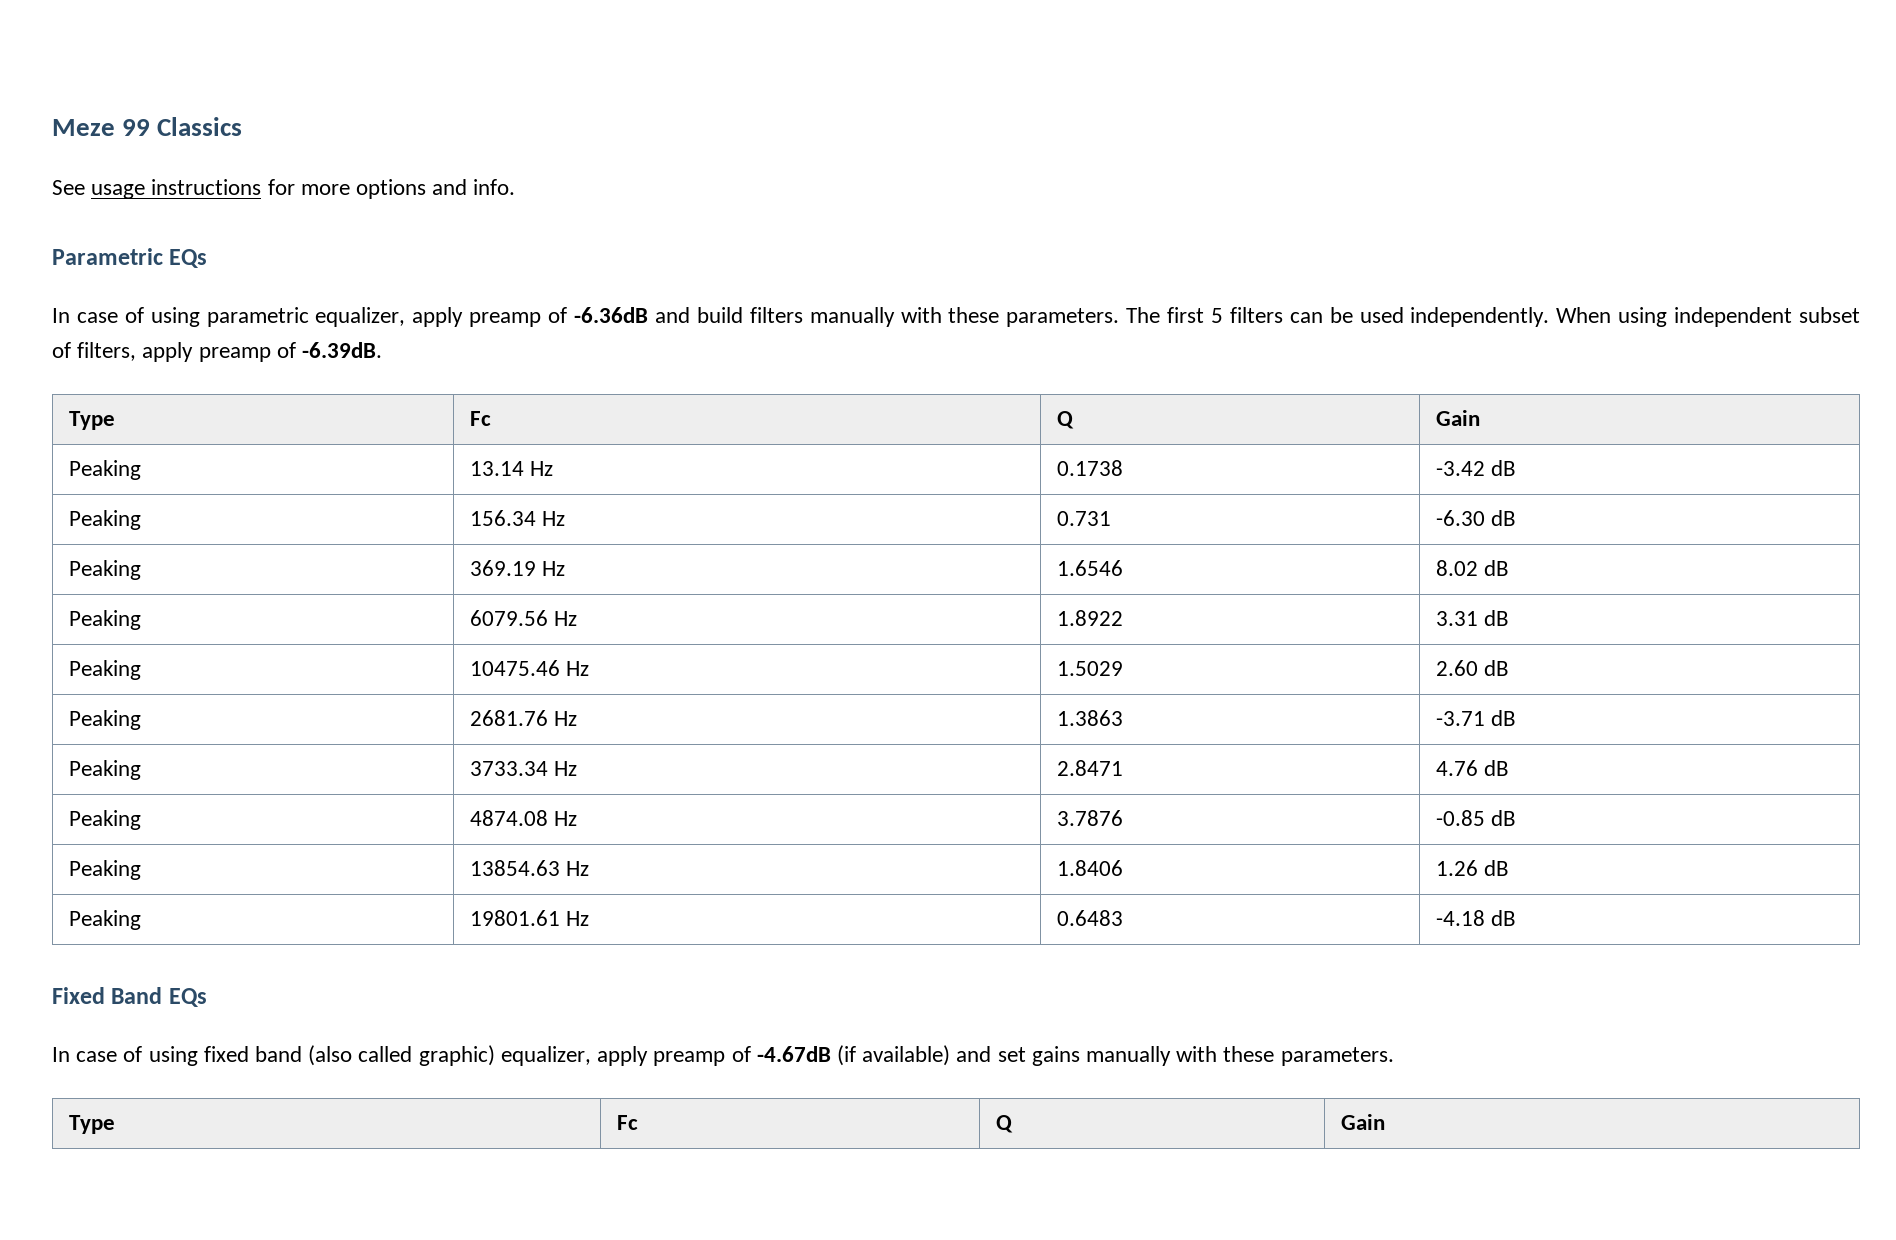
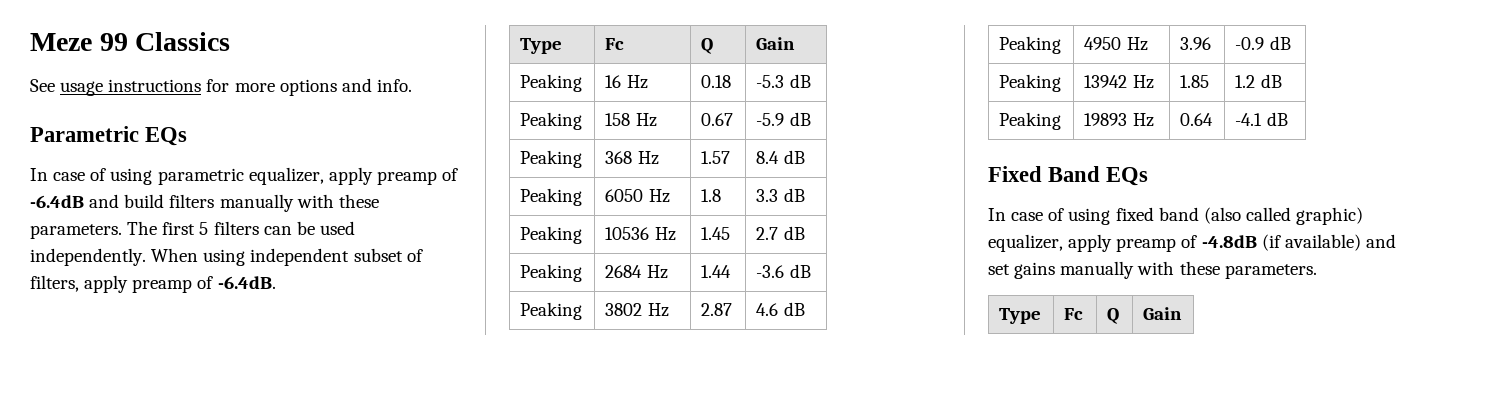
[574,307,649,323] -6.36dB -> [30,195,84,208] -6.4dB
[302,342,383,358] -6.39dB. -> [217,276,276,289] -6.4dB.
[469,461,554,476] [1056,460,1123,476] [1435,460,1517,476] [68,510,141,530] [469,510,566,526] [1056,511,1111,526] [1435,510,1517,526] [68,560,141,580] [469,560,566,576] [1056,560,1123,576] [1435,560,1510,576] [68,610,141,630] [469,610,578,626] [1056,610,1123,626] [1435,610,1510,626] [68,660,141,680] [469,660,590,676] [1056,661,1123,676] [1435,660,1510,676] [68,710,141,730] [469,710,578,726] [1056,710,1123,726] [1435,710,1517,726] [68,760,141,780] [469,761,578,776] [1056,760,1123,776] [1435,760,1510,776] [68,810,141,830] [469,810,578,826] [1056,810,1123,826] [1435,810,1517,826] [68,860,141,880] [469,860,590,876] [1056,860,1123,876] [1435,860,1510,876] [68,910,141,930] [469,910,590,926] [1056,910,1123,926] [1435,910,1485,926] 13.14 Hz | 0.1738 | -3.42 dB // Peaking | 156.34 Hz | 0.731 | -6.30 dB // Peaking | 369.19 Hz | 1.6546 | 8.02 dB // Peaking | 6079.56 Hz | 1.8922 | 3.31 dB // Peaking | 10475.46 Hz | 1.5029 | 2.60 dB // Peaking | 2681.76 Hz | 1.3863 | -3.71 dB // Peaking | 3733.34 Hz | 2.8471 | 4.76 dB // Peaking | 4874.08 Hz | 3.7876 | -0.85 dB // Peaking | 13854.63 Hz | 1.8406 | 1.26 dB // Peaking | 19801.61 Hz | 0.6483 | -4.18 -> [605,75,648,89] [701,75,732,88] [756,74,811,88] [520,112,583,130] [605,113,657,127] [701,113,734,126] [756,112,811,126] [520,150,583,168] [605,151,659,165] [701,151,731,164] [756,150,805,164] [520,188,583,206] [605,189,670,203] [701,189,722,202] [756,188,805,202] [520,226,583,244] [605,227,676,241] [701,227,731,240] [756,226,805,240] [520,264,583,282] [605,265,668,279] [701,265,732,278] [756,264,811,278] [520,302,583,320] [605,303,669,317] [701,303,733,316] [756,302,805,316] [999,36,1062,54] [1084,37,1148,51] [1180,37,1212,50] [1235,36,1291,50] [999,74,1062,92] [1084,75,1154,89] [1180,75,1210,88] [1235,74,1282,88] [999,112,1062,130] [1084,113,1154,127] [1180,113,1214,126] [1235,113,1263,126] 16 Hz | 0.18 | -5.3 dB // Peaking | 158 Hz | 0.67 | -5.9 dB // Peaking | 368 Hz | 1.57 | 8.4 dB // Peaking | 6050 Hz | 1.8 | 3.3 dB // Peaking | 10536 Hz | 1.45 | 2.7 dB // Peaking | 2684 Hz | 1.44 | -3.6 dB // Peaking | 3802 Hz | 2.87 | 4.6 dB // Peaking | 4950 Hz | 3.96 | -0.9 dB // Peaking | 13942 Hz | 1.85 | 1.2 dB // Peaking | 19893 Hz | 0.64 | -4.1
[756,1046,831,1062] -4.67dB -> [1201,235,1257,248] -4.8dB

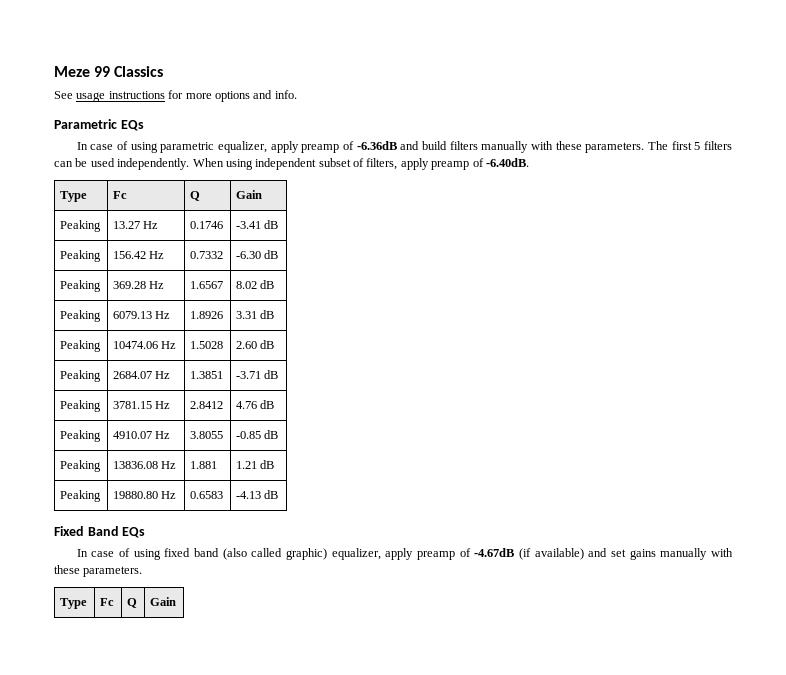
[30,195,84,208] -6.4dB -> [356,141,397,150] -6.36dB
[217,276,276,289] -6.4dB. -> [485,158,529,167] -6.40dB.
[605,75,648,89] [701,75,732,88] [756,74,811,88] [520,112,583,130] [605,113,657,127] [701,113,734,126] [756,112,811,126] [520,150,583,168] [605,151,659,165] [701,151,731,164] [756,150,805,164] [520,188,583,206] [605,189,670,203] [701,189,722,202] [756,188,805,202] [520,226,583,244] [605,227,676,241] [701,227,731,240] [756,226,805,240] [520,264,583,282] [605,265,668,279] [701,265,732,278] [756,264,811,278] [520,302,583,320] [605,303,669,317] [701,303,733,316] [756,302,805,316] [999,36,1062,54] [1084,37,1148,51] [1180,37,1212,50] [1235,36,1291,50] [999,74,1062,92] [1084,75,1154,89] [1180,75,1210,88] [1235,74,1282,88] [999,112,1062,130] [1084,113,1154,127] [1180,113,1214,126] [1235,113,1263,126] 16 Hz | 0.18 | -5.3 dB // Peaking | 158 Hz | 0.67 | -5.9 dB // Peaking | 368 Hz | 1.57 | 8.4 dB // Peaking | 6050 Hz | 1.8 | 3.3 dB // Peaking | 10536 Hz | 1.45 | 2.7 dB // Peaking | 2684 Hz | 1.44 | -3.6 dB // Peaking | 3802 Hz | 2.87 | 4.6 dB // Peaking | 4950 Hz | 3.96 | -0.9 dB // Peaking | 13942 Hz | 1.85 | 1.2 dB // Peaking | 19893 Hz | 0.64 | -4.1 -> [113,221,159,229] [190,221,224,229] [236,220,279,229] [60,250,102,262] [113,251,165,259] [190,251,224,259] [236,250,279,259] [60,280,102,292] [113,281,165,289] [190,281,224,289] [236,280,275,289] [60,310,102,322] [113,311,171,319] [190,311,224,319] [236,310,275,319] [60,340,102,352] [113,341,177,349] [190,341,224,349] [236,340,275,349] [60,370,102,382] [113,371,171,379] [190,371,224,379] [236,370,279,379] [60,400,102,412] [113,401,171,409] [190,401,224,409] [236,400,275,409] [60,430,102,442] [113,431,171,439] [190,431,224,439] [236,430,279,439] [60,460,102,472] [113,461,177,469] [190,461,218,469] [236,460,275,469] [60,490,102,502] [113,491,177,499] [190,491,224,499] [236,491,262,499] 13.27 Hz | 0.1746 | -3.41 dB // Peaking | 156.42 Hz | 0.7332 | -6.30 dB // Peaking | 369.28 Hz | 1.6567 | 8.02 dB // Peaking | 6079.13 Hz | 1.8926 | 3.31 dB // Peaking | 10474.06 Hz | 1.5028 | 2.60 dB // Peaking | 2684.07 Hz | 1.3851 | -3.71 dB // Peaking | 3781.15 Hz | 2.8412 | 4.76 dB // Peaking | 4910.07 Hz | 3.8055 | -0.85 dB // Peaking | 13836.08 Hz | 1.881 | 1.21 dB // Peaking | 19880.80 Hz | 0.6583 | -4.13
[1201,235,1257,248] -4.8dB -> [474,548,515,557] -4.67dB

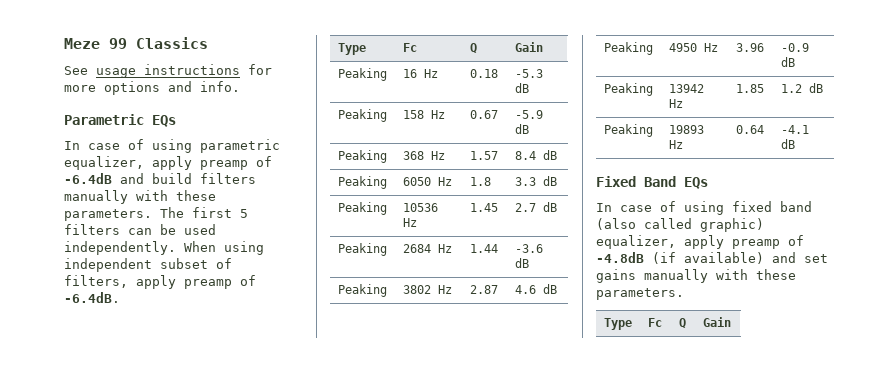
[356,141,397,150] -6.36dB -> [64,173,112,184] -6.4dB
[485,158,529,167] -6.40dB. -> [64,292,120,303] -6.4dB.
[113,221,159,229] [190,221,224,229] [236,220,279,229] [60,250,102,262] [113,251,165,259] [190,251,224,259] [236,250,279,259] [60,280,102,292] [113,281,165,289] [190,281,224,289] [236,280,275,289] [60,310,102,322] [113,311,171,319] [190,311,224,319] [236,310,275,319] [60,340,102,352] [113,341,177,349] [190,341,224,349] [236,340,275,349] [60,370,102,382] [113,371,171,379] [190,371,224,379] [236,370,279,379] [60,400,102,412] [113,401,171,409] [190,401,224,409] [236,400,275,409] [60,430,102,442] [113,431,171,439] [190,431,224,439] [236,430,279,439] [60,460,102,472] [113,461,177,469] [190,461,218,469] [236,460,275,469] [60,490,102,502] [113,491,177,499] [190,491,224,499] [236,491,262,499] 13.27 Hz | 0.1746 | -3.41 dB // Peaking | 156.42 Hz | 0.7332 | -6.30 dB // Peaking | 369.28 Hz | 1.6567 | 8.02 dB // Peaking | 6079.13 Hz | 1.8926 | 3.31 dB // Peaking | 10474.06 Hz | 1.5028 | 2.60 dB // Peaking | 2684.07 Hz | 1.3851 | -3.71 dB // Peaking | 3781.15 Hz | 2.8412 | 4.76 dB // Peaking | 4910.07 Hz | 3.8055 | -0.85 dB // Peaking | 13836.08 Hz | 1.881 | 1.21 dB // Peaking | 19880.80 Hz | 0.6583 | -4.13 -> [402,69,438,78] [469,69,498,78] [514,69,543,78] [514,83,529,93] [337,109,387,122] [402,110,445,119] [469,110,498,119] [514,110,543,119] [514,124,529,134] [337,150,387,163] [402,151,445,160] [469,151,498,160] [514,150,557,160] [337,176,387,189] [402,177,452,186] [469,177,491,186] [514,176,557,186] [337,202,387,215] [402,203,438,212] [402,218,417,227] [469,203,498,212] [514,202,557,212] [337,243,387,256] [402,244,452,253] [469,244,498,253] [514,244,543,253] [514,258,529,268] [337,284,387,297] [402,285,452,294] [469,285,498,294] [514,284,557,294] [603,42,653,55] [668,43,718,52] [735,43,764,52] [780,43,809,52] [780,57,795,67] [603,83,653,96] [668,84,704,93] [668,99,683,108] [735,84,764,93] [780,83,823,93] [603,124,653,137] [668,125,704,134] [668,140,683,149] [735,125,764,134] [780,125,809,134] 16 Hz | 0.18 | -5.3 dB // Peaking | 158 Hz | 0.67 | -5.9 dB // Peaking | 368 Hz | 1.57 | 8.4 dB // Peaking | 6050 Hz | 1.8 | 3.3 dB // Peaking | 10536 Hz | 1.45 | 2.7 dB // Peaking | 2684 Hz | 1.44 | -3.6 dB // Peaking | 3802 Hz | 2.87 | 4.6 dB // Peaking | 4950 Hz | 3.96 | -0.9 dB // Peaking | 13942 Hz | 1.85 | 1.2 dB // Peaking | 19893 Hz | 0.64 | -4.1
[474,548,515,557] -4.67dB -> [596,252,644,263] -4.8dB

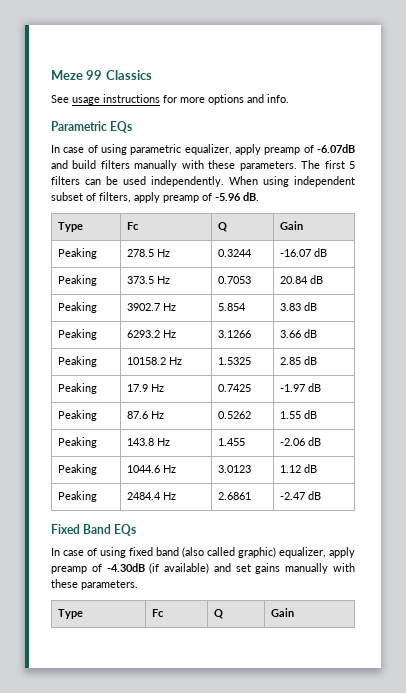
[64,173,112,184] -6.4dB -> [317,144,355,153] -6.07dB
[64,292,120,303] -6.4dB. -> [215,192,259,201] -5.96 dB.
[402,69,438,78] [469,69,498,78] [514,69,543,78] [514,83,529,93] [337,109,387,122] [402,110,445,119] [469,110,498,119] [514,110,543,119] [514,124,529,134] [337,150,387,163] [402,151,445,160] [469,151,498,160] [514,150,557,160] [337,176,387,189] [402,177,452,186] [469,177,491,186] [514,176,557,186] [337,202,387,215] [402,203,438,212] [402,218,417,227] [469,203,498,212] [514,202,557,212] [337,243,387,256] [402,244,452,253] [469,244,498,253] [514,244,543,253] [514,258,529,268] [337,284,387,297] [402,285,452,294] [469,285,498,294] [514,284,557,294] [603,42,653,55] [668,43,718,52] [735,43,764,52] [780,43,809,52] [780,57,795,67] [603,83,653,96] [668,84,704,93] [668,99,683,108] [735,84,764,93] [780,83,823,93] [603,124,653,137] [668,125,704,134] [668,140,683,149] [735,125,764,134] [780,125,809,134] 16 Hz | 0.18 | -5.3 dB // Peaking | 158 Hz | 0.67 | -5.9 dB // Peaking | 368 Hz | 1.57 | 8.4 dB // Peaking | 6050 Hz | 1.8 | 3.3 dB // Peaking | 10536 Hz | 1.45 | 2.7 dB // Peaking | 2684 Hz | 1.44 | -3.6 dB // Peaking | 3802 Hz | 2.87 | 4.6 dB // Peaking | 4950 Hz | 3.96 | -0.9 dB // Peaking | 13942 Hz | 1.85 | 1.2 dB // Peaking | 19893 Hz | 0.64 | -4.1 -> [127,249,171,257] [218,249,253,257] [280,248,328,257] [58,275,98,286] [127,276,171,284] [218,276,252,284] [280,275,324,284] [58,302,98,313] [127,303,177,311] [218,303,247,311] [280,302,318,311] [58,329,98,340] [127,330,177,338] [218,330,252,338] [280,329,318,338] [58,356,98,367] [127,357,183,365] [218,357,252,365] [280,356,318,365] [58,383,98,394] [127,384,165,392] [218,384,252,392] [280,383,322,392] [58,410,98,421] [127,411,165,419] [218,411,252,419] [280,410,318,419] [58,437,98,448] [127,438,171,446] [218,438,246,446] [280,437,322,446] [58,464,98,475] [127,465,177,473] [218,465,252,473] [280,464,318,473] [58,491,98,502] [127,492,177,500] [218,492,252,500] [280,492,306,500] 278.5 Hz | 0.3244 | -16.07 dB // Peaking | 373.5 Hz | 0.7053 | 20.84 dB // Peaking | 3902.7 Hz | 5.854 | 3.83 dB // Peaking | 6293.2 Hz | 3.1266 | 3.66 dB // Peaking | 10158.2 Hz | 1.5325 | 2.85 dB // Peaking | 17.9 Hz | 0.7425 | -1.97 dB // Peaking | 87.6 Hz | 0.5262 | 1.55 dB // Peaking | 143.8 Hz | 1.455 | -2.06 dB // Peaking | 1044.6 Hz | 3.0123 | 1.12 dB // Peaking | 2484.4 Hz | 2.6861 | -2.47
[596,252,644,263] -4.8dB -> [106,563,145,572] -4.30dB

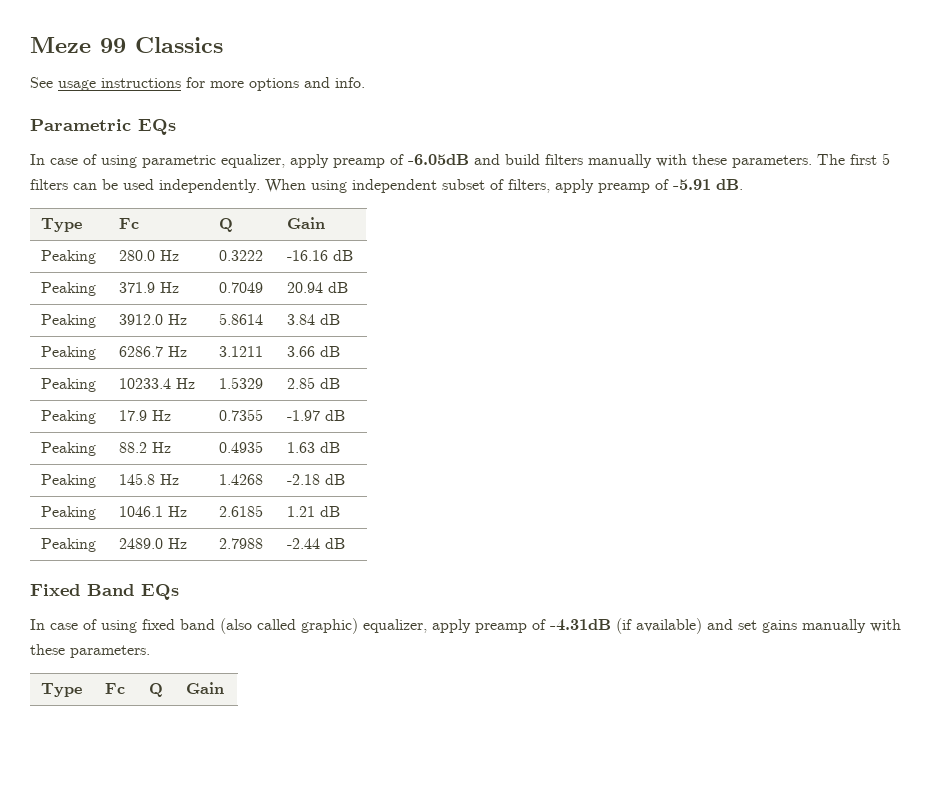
[317,144,355,153] -6.07dB -> [408,154,469,165] -6.05dB
[215,193,241,201] -5.96 -> [673,179,711,190] -5.91
[127,249,171,257] [218,249,253,257] [280,248,328,257] [58,275,98,286] [127,276,171,284] [218,276,252,284] [280,275,324,284] [58,302,98,313] [127,303,177,311] [218,303,247,311] [280,302,318,311] [58,329,98,340] [127,330,177,338] [218,330,252,338] 278.5 Hz | 0.3244 | -16.07 dB // Peaking | 373.5 Hz | 0.7053 | 20.84 dB // Peaking | 3902.7 Hz | 5.854 | 3.83 dB // Peaking | 6293.2 Hz | 3.1266 -> [119,250,180,261] [219,250,264,261] [287,250,354,261] [41,282,97,296] [119,282,180,293] [219,282,264,293] [287,282,349,293] [41,314,97,328] [119,314,188,325] [219,313,264,325] [287,314,341,325] [41,346,97,360] [119,346,188,357] [219,346,264,357] 280.0 Hz | 0.3222 | -16.16 dB // Peaking | 371.9 Hz | 0.7049 | 20.94 dB // Peaking | 3912.0 Hz | 5.8614 | 3.84 dB // Peaking | 6286.7 Hz | 3.1211
[127,357,183,365] [218,357,252,365] 10158.2 Hz | 1.5325 -> [119,378,196,389] [219,377,264,389] 10233.4 Hz | 1.5329
[218,384,252,392] 0.7425 -> [219,409,264,421] 0.7355
[127,411,165,419] [218,411,252,419] [280,410,318,419] [58,437,98,448] [127,438,171,446] [218,438,246,446] [280,437,322,446] [58,464,98,475] [127,465,177,473] [218,465,252,473] [280,464,318,473] [58,491,98,502] [127,492,177,500] [218,492,252,500] [280,492,306,500] 87.6 Hz | 0.5262 | 1.55 dB // Peaking | 143.8 Hz | 1.455 | -2.06 dB // Peaking | 1044.6 Hz | 3.0123 | 1.12 dB // Peaking | 2484.4 Hz | 2.6861 | -2.47 -> [119,442,172,453] [219,441,264,453] [287,442,341,453] [41,474,97,488] [119,473,180,485] [219,474,264,485] [287,474,346,485] [41,506,97,520] [119,506,188,517] [219,505,264,517] [287,506,341,517] [41,538,97,552] [119,538,188,549] [219,538,264,549] [287,538,321,549] 88.2 Hz | 0.4935 | 1.63 dB // Peaking | 145.8 Hz | 1.4268 | -2.18 dB // Peaking | 1046.1 Hz | 2.6185 | 1.21 dB // Peaking | 2489.0 Hz | 2.7988 | -2.44
[106,563,145,572] -4.30dB -> [550,619,611,631] -4.31dB

